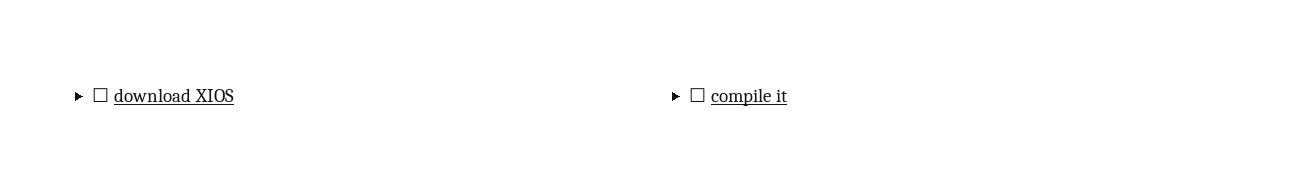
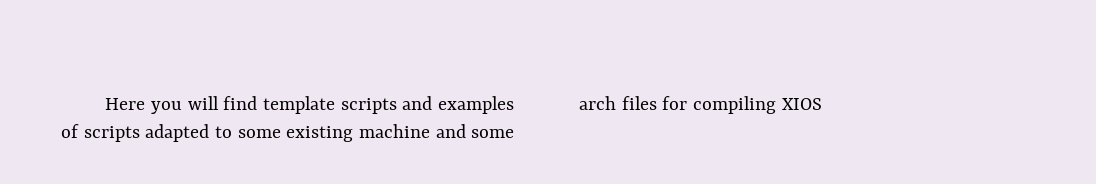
[91,88,235,102] [688,88,789,106] ☐ download XIOS // ☐ compile it -> [105,96,515,114] [61,124,515,142] [579,96,822,114] Here you will find template scripts and examples of scripts adapted to some existing machine and some arch files for compiling XIOS

